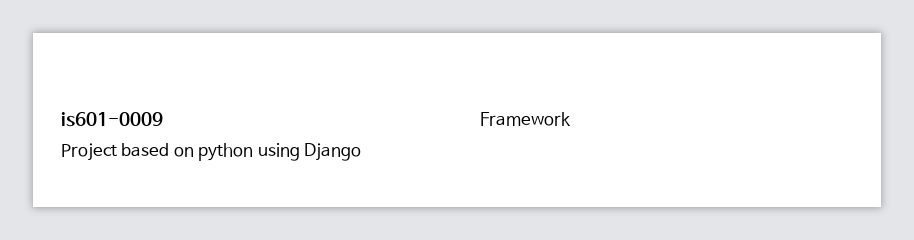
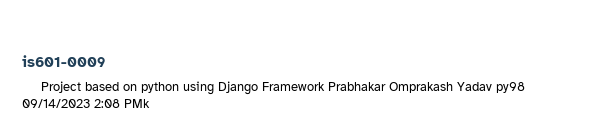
(571, 119) none -> [327,82,525,93] [22,99,150,108] Prabhakar Omprakash Yadav py98 09/14/2023 2:08 PMk

